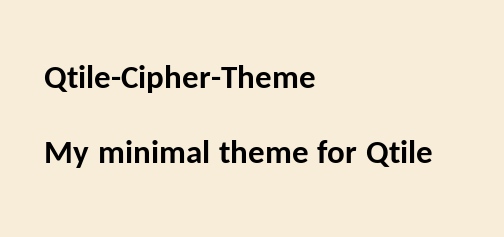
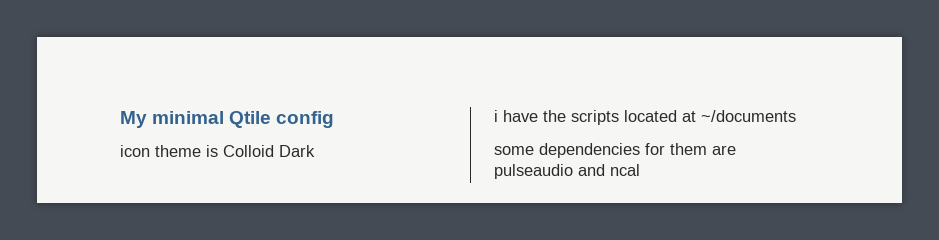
[44,65,316,93] Qtile-Cipher-Theme // -> (120, 119) none
[218,140,434,167] theme for Qtile -> [229,111,335,128] [120,145,315,157] [494,110,796,125] [494,143,736,158] [494,164,640,179] Qtile config // icon theme is Colloid Dark // i have the scripts located at ~/documents // some dependencies for them are pulseaudio and ncal

